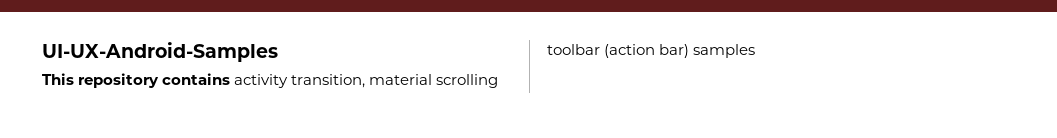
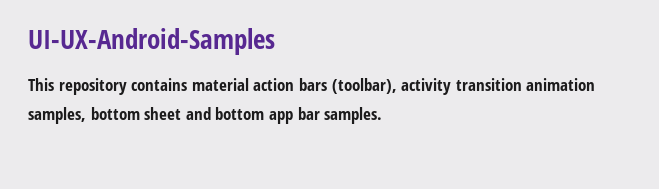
[234,74,499,88] [547,44,756,58] activity transition, material scrolling toolbar (action bar) samples -> [191,78,596,95] [28,107,383,124] material action bars (toolbar), activity transition animation samples, bottom sheet and bottom app bar samples.

